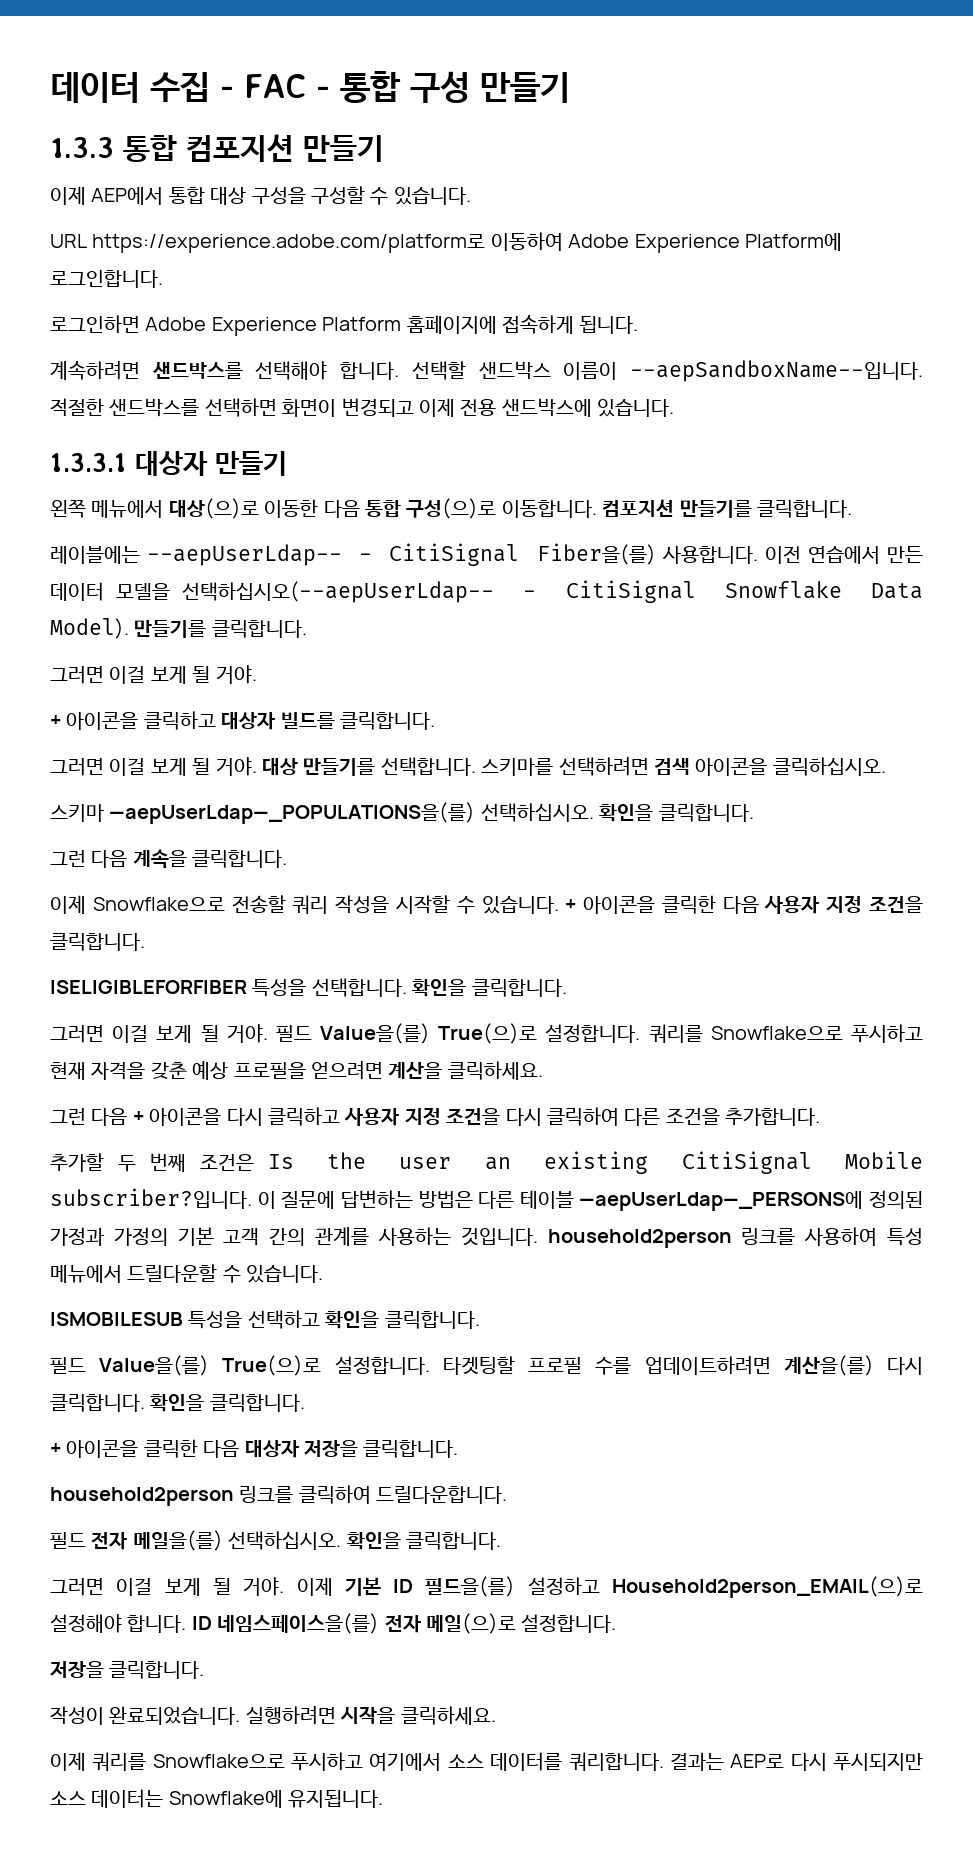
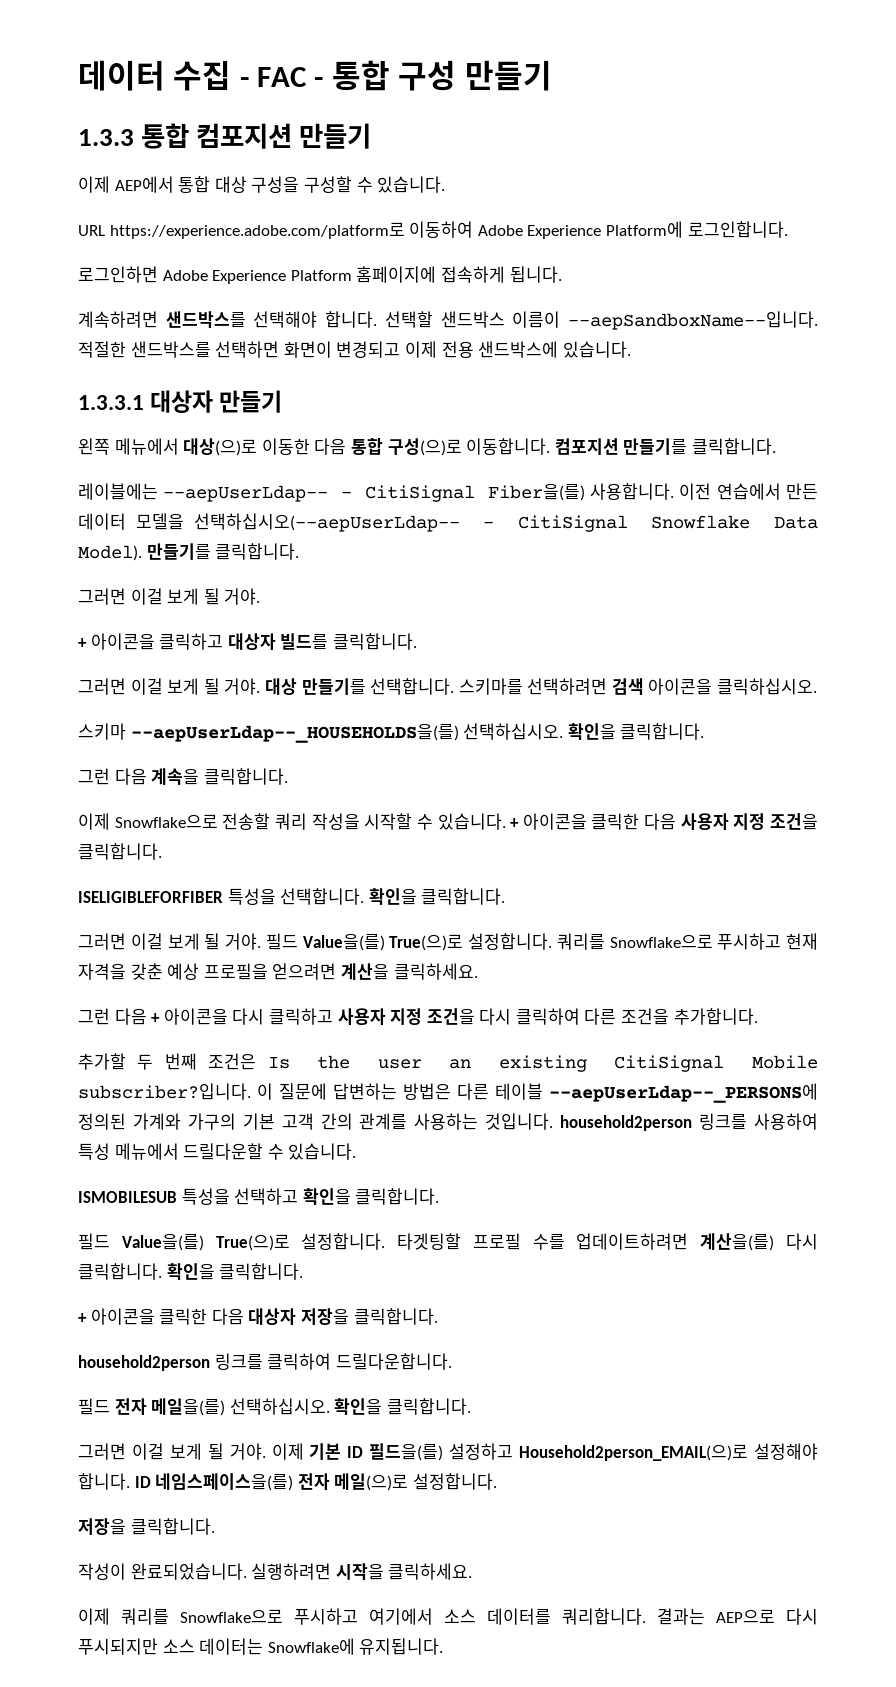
[109,802,476,824] —aepUserLdap—_POPULATIONS을(를) -> [130,723,459,743] --aepUserLdap--_HOUSEHOLDS을(를)
[579,1190,923,1211] [50,1227,168,1246] —aepUserLdap—_PERSONS에 정의된 가정과 가정의 -> [549,1083,818,1103] [78,1113,236,1130] --aepUserLdap--_PERSONS에 정의된 가계와 가구의
[730,1754,785,1768] AEP로 -> [716,1609,775,1623] AEP으로

